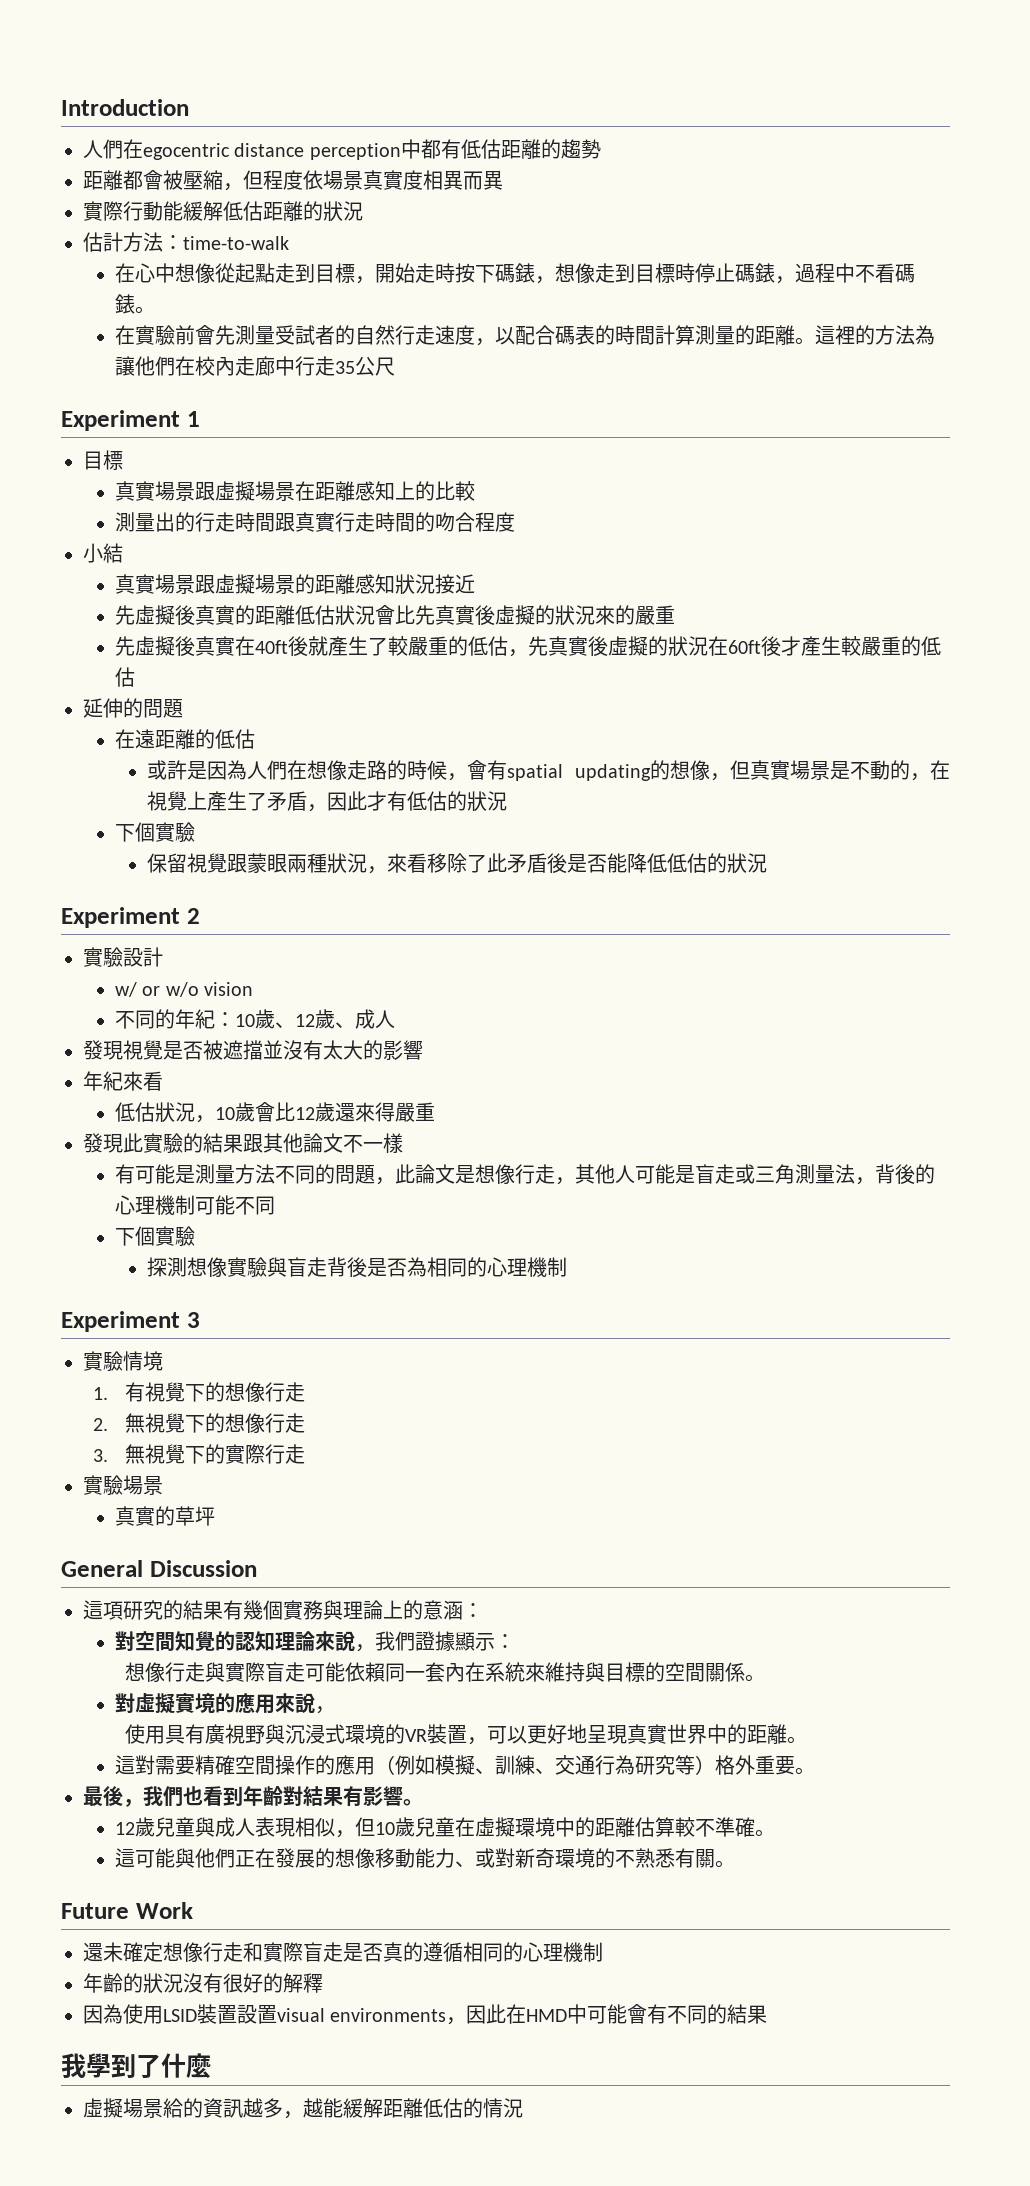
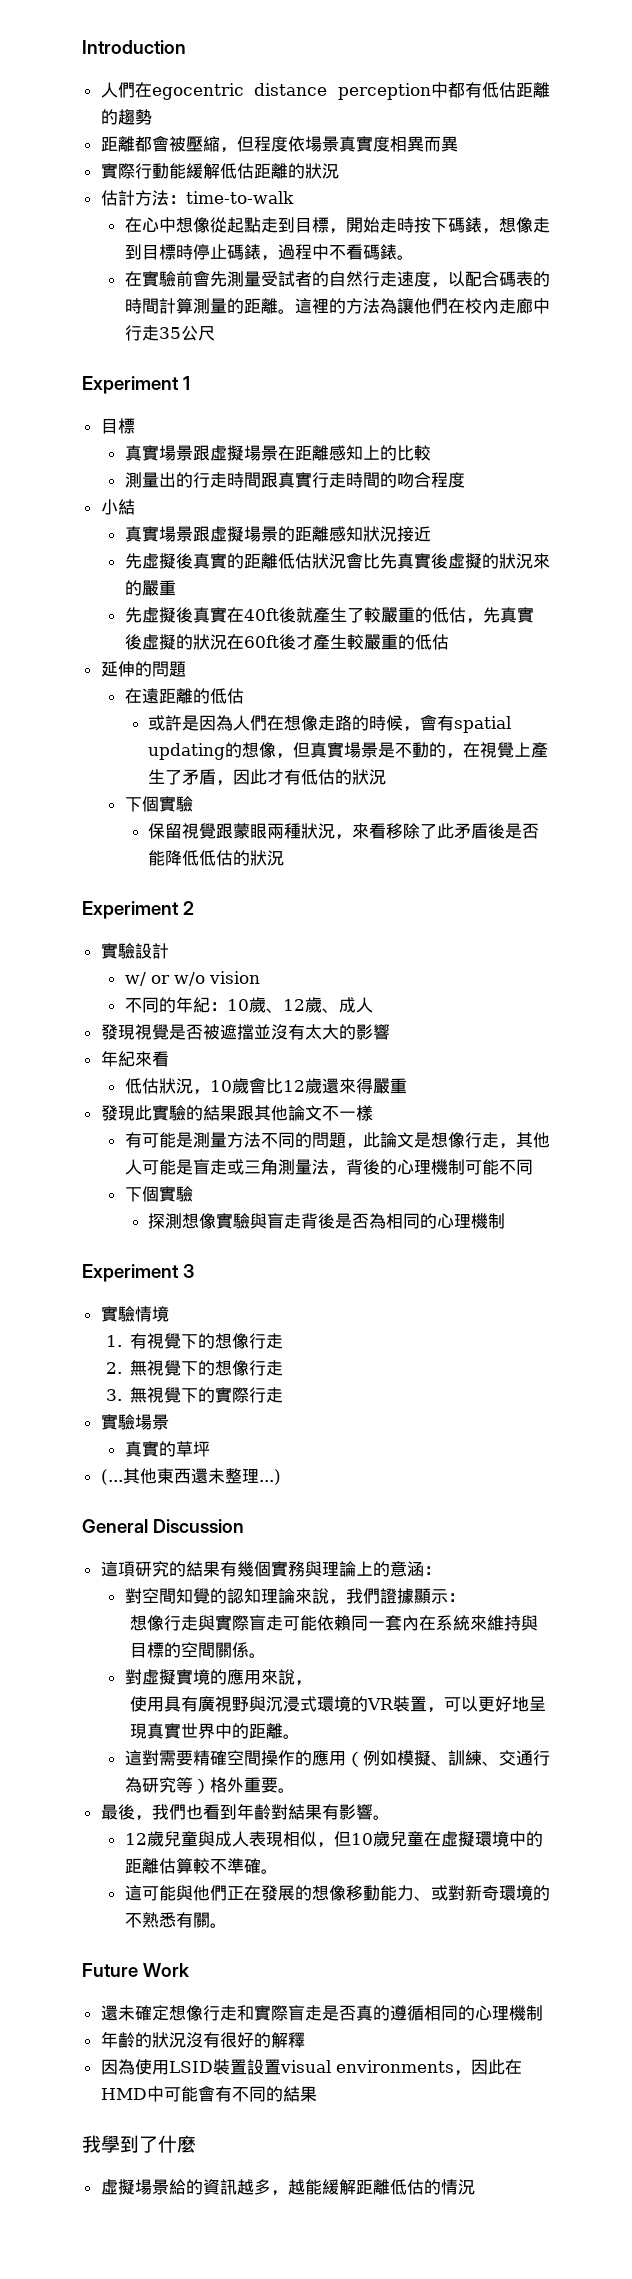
(215, 1516) none -> [100,1468,281,1485] // (...其他東西還未整理...)

